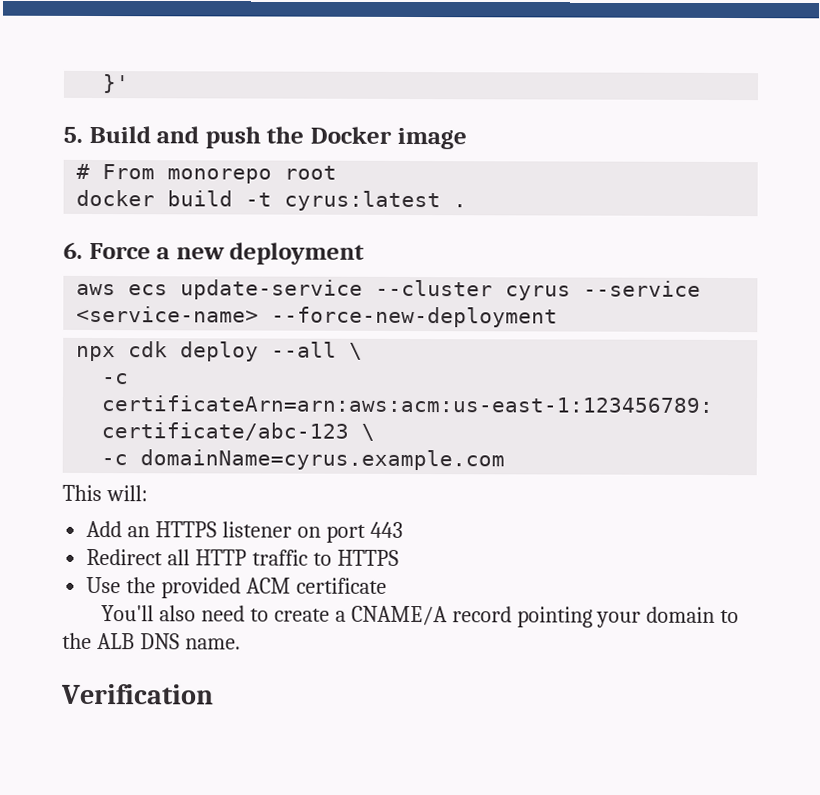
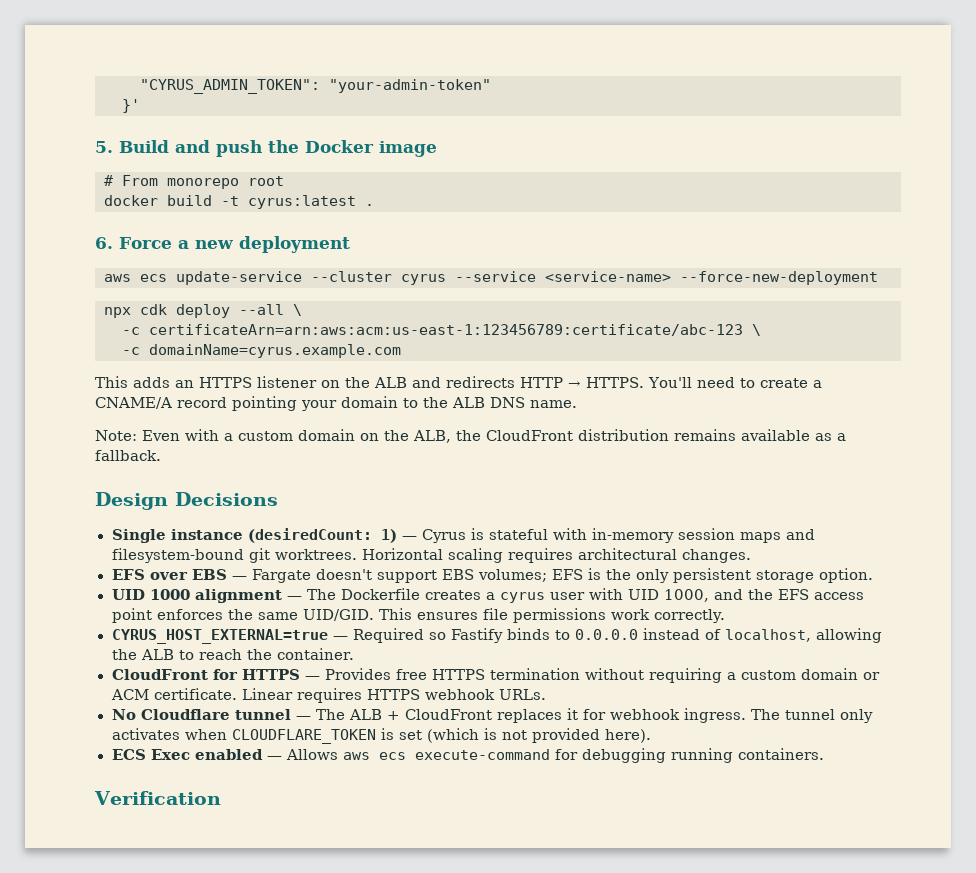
(102, 84) none -> [140,79,491,94] "CYRUS_ADMIN_TOKEN": "your-admin-token" //
[105,485,148,502] [86,520,123,538] will: // Add -> [133,377,170,388] adds
[325,521,403,543] [86,548,399,566] [86,576,387,599] [100,605,196,622] port 443 // Redirect all HTTP traffic to HTTPS // Use the provided ACM certificate // You'll also -> [345,376,692,388] the ALB and redirects HTTP → HTTPS. You'll
(241, 644) none -> [95,429,846,443] [95,450,161,461] [95,492,278,510] [111,528,815,543] [111,548,751,563] [111,568,874,583] [111,588,864,603] [111,608,726,623] [111,628,883,644] [111,648,355,660] [111,668,880,683] [110,688,546,703] [111,708,873,723] [111,728,651,744] [111,748,824,763] // Note: Even with a custom domain on the ALB, the CloudFront distribution remains available as a fallback. // Design Decisions // Single instance (desiredCount: 1) — Cyrus is stateful with in-memory session maps and filesystem-bound git worktrees. Horizontal scaling requires architectural changes. // EFS over EBS — Fargate doesn't support EBS volumes; EFS is the only persistent storage option. // UID 1000 alignment — The Dockerfile creates a cyrus user with UID 1000, and the EFS access point enforces the same UID/GID. This ensures file permissions work correctly. // CYRUS_HOST_EXTERNAL=true — Required so Fastify binds to 0.0.0.0 instead of localhost, allowing the ALB to reach the container. // CloudFront for HTTPS — Provides free HTTPS termination without requiring a custom domain or ACM certificate. Linear requires HTTPS webhook URLs. // No Cloudflare tunnel — The ALB + CloudFront replaces it for webhook ingress. The tunnel only activates when CLOUDFLARE_TOKEN is set (which is not provided here). // ECS Exec enabled — Allows aws ecs execute-command for debugging running containers.

